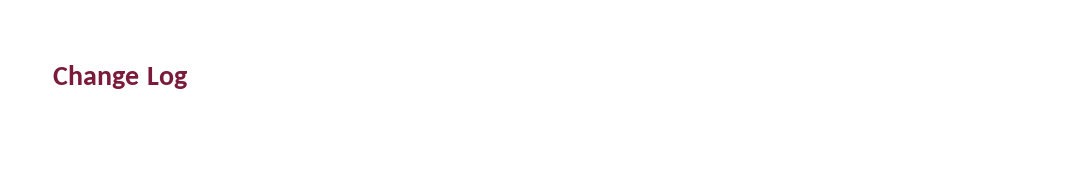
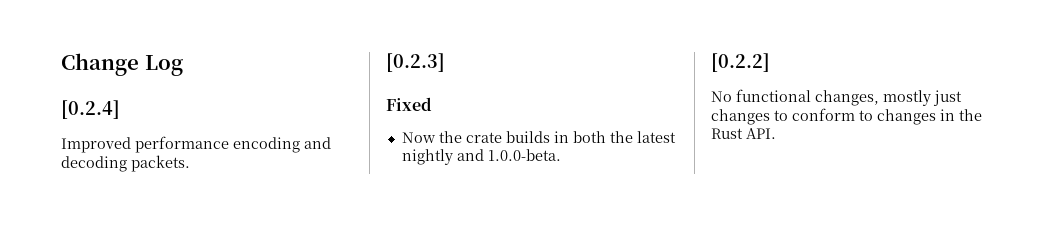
(187, 78) none -> [61,100,120,119] [61,136,331,153] [61,155,190,172] [386,53,445,72] [386,97,432,111] [401,131,676,143] [401,149,561,165] [711,53,770,72] [711,89,962,106] [711,108,982,125] [711,128,776,139] // [0.2.4] // Improved performance encoding and decoding packets. // [0.2.3] // Fixed // Now the crate builds in both the latest nightly and 1.0.0-beta. // [0.2.2] // No functional changes, mostly just changes to conform to changes in the Rust API.

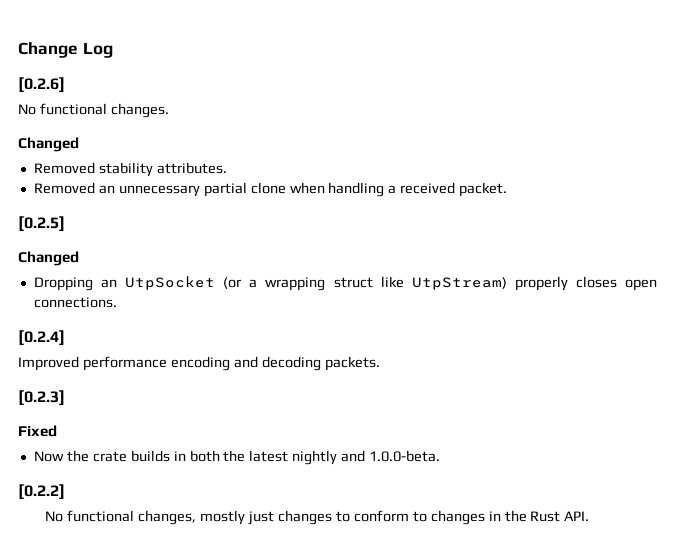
(183, 65) none -> [18,77,65,93] [18,103,169,118] [18,137,79,152] [33,162,227,177] [33,182,508,197] [18,216,65,232] [18,251,79,266] [33,276,657,291] [33,297,117,308] // [0.2.6] // No functional changes. // Changed // Removed stability attributes. // Removed an unnecessary partial clone when handling a received packet. // [0.2.5] // Changed // Dropping an UtpSocket (or a wrapping struct like UtpStream) properly closes open connections.

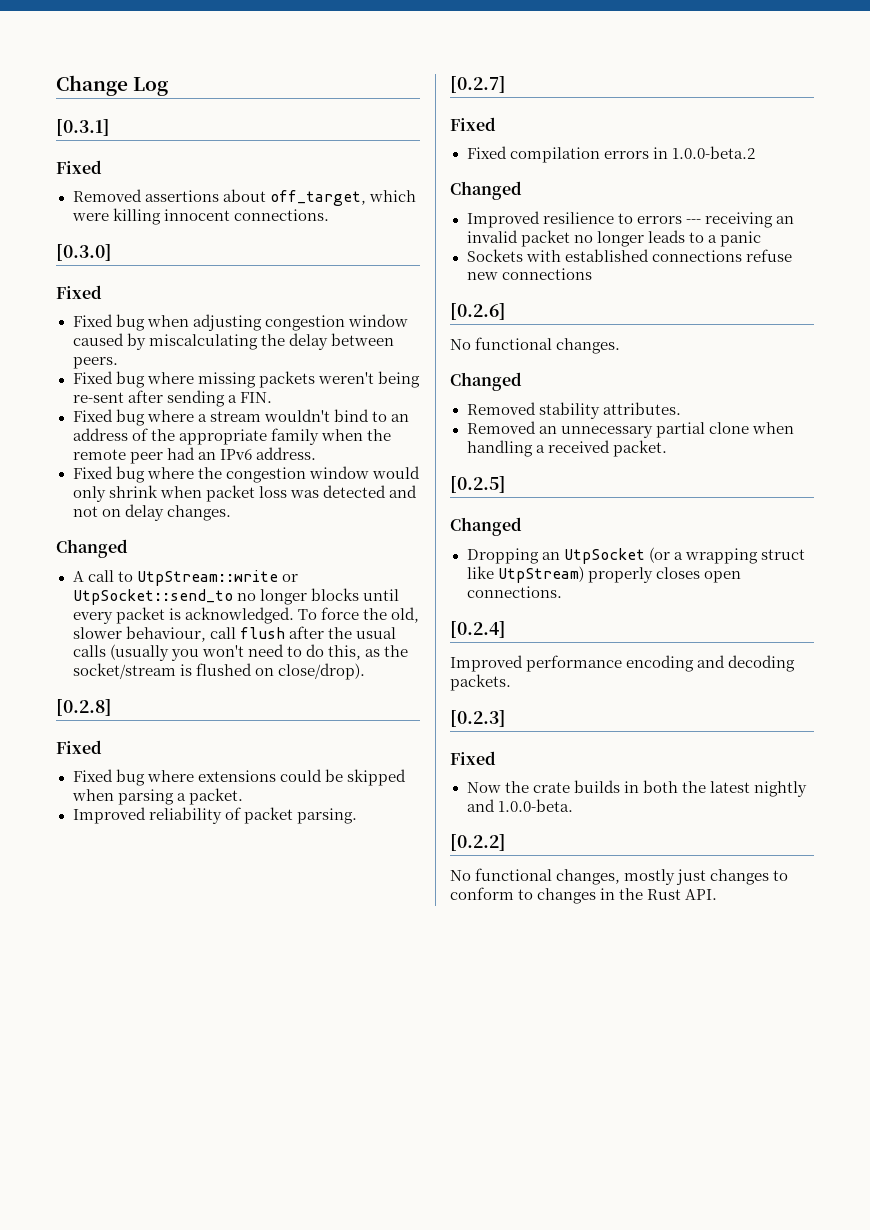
(113, 50) none -> [56,119,110,136] [56,160,102,174] [72,189,416,206] [71,208,329,225] [56,244,112,261] [56,285,102,299] [72,314,408,331] [72,333,394,350] [72,357,118,369] [72,371,420,388] [72,390,272,407] [72,409,409,426] [72,428,391,445] [72,447,316,464] [72,466,420,483] [72,485,417,502] [72,504,231,521] [56,539,128,558] [72,570,298,586] [72,588,399,605] [72,607,419,624] [72,626,396,642] [72,644,408,661] [72,663,365,680] [56,699,112,716] [56,740,102,754] [72,769,406,786] [71,788,243,805] [72,807,357,824] [450,76,506,93] [450,117,496,131] [466,146,755,163] [450,181,522,200] [466,211,794,228] [466,230,761,247] [466,249,792,262] [466,268,592,280] // [0.3.1] // Fixed // Removed assertions about off_target, which were killing innocent connections. // [0.3.0] // Fixed // Fixed bug when adjusting congestion window caused by miscalculating the delay between peers. // Fixed bug where missing packets weren't being re-sent after sending a FIN. // Fixed bug where a stream wouldn't bind to an address of the appropriate family when the remote peer had an IPv6 address. // Fixed bug where the congestion window would only shrink when packet loss was detected and not on delay changes. // Changed // A call to UtpStream::write or UtpSocket::send_to no longer blocks until every packet is acknowledged. To force the old, slower behaviour, call flush after the usual calls (usually you won't need to do this, as the socket/stream is flushed on close/drop). // [0.2.8] // Fixed // Fixed bug where extensions could be skipped when parsing a packet. // Improved reliability of packet parsing. // [0.2.7] // Fixed // Fixed compilation errors in 1.0.0-beta.2 // Changed // Improved resilience to errors --- receiving an invalid packet no longer leads to a panic // Sockets with established connections refuse new connections

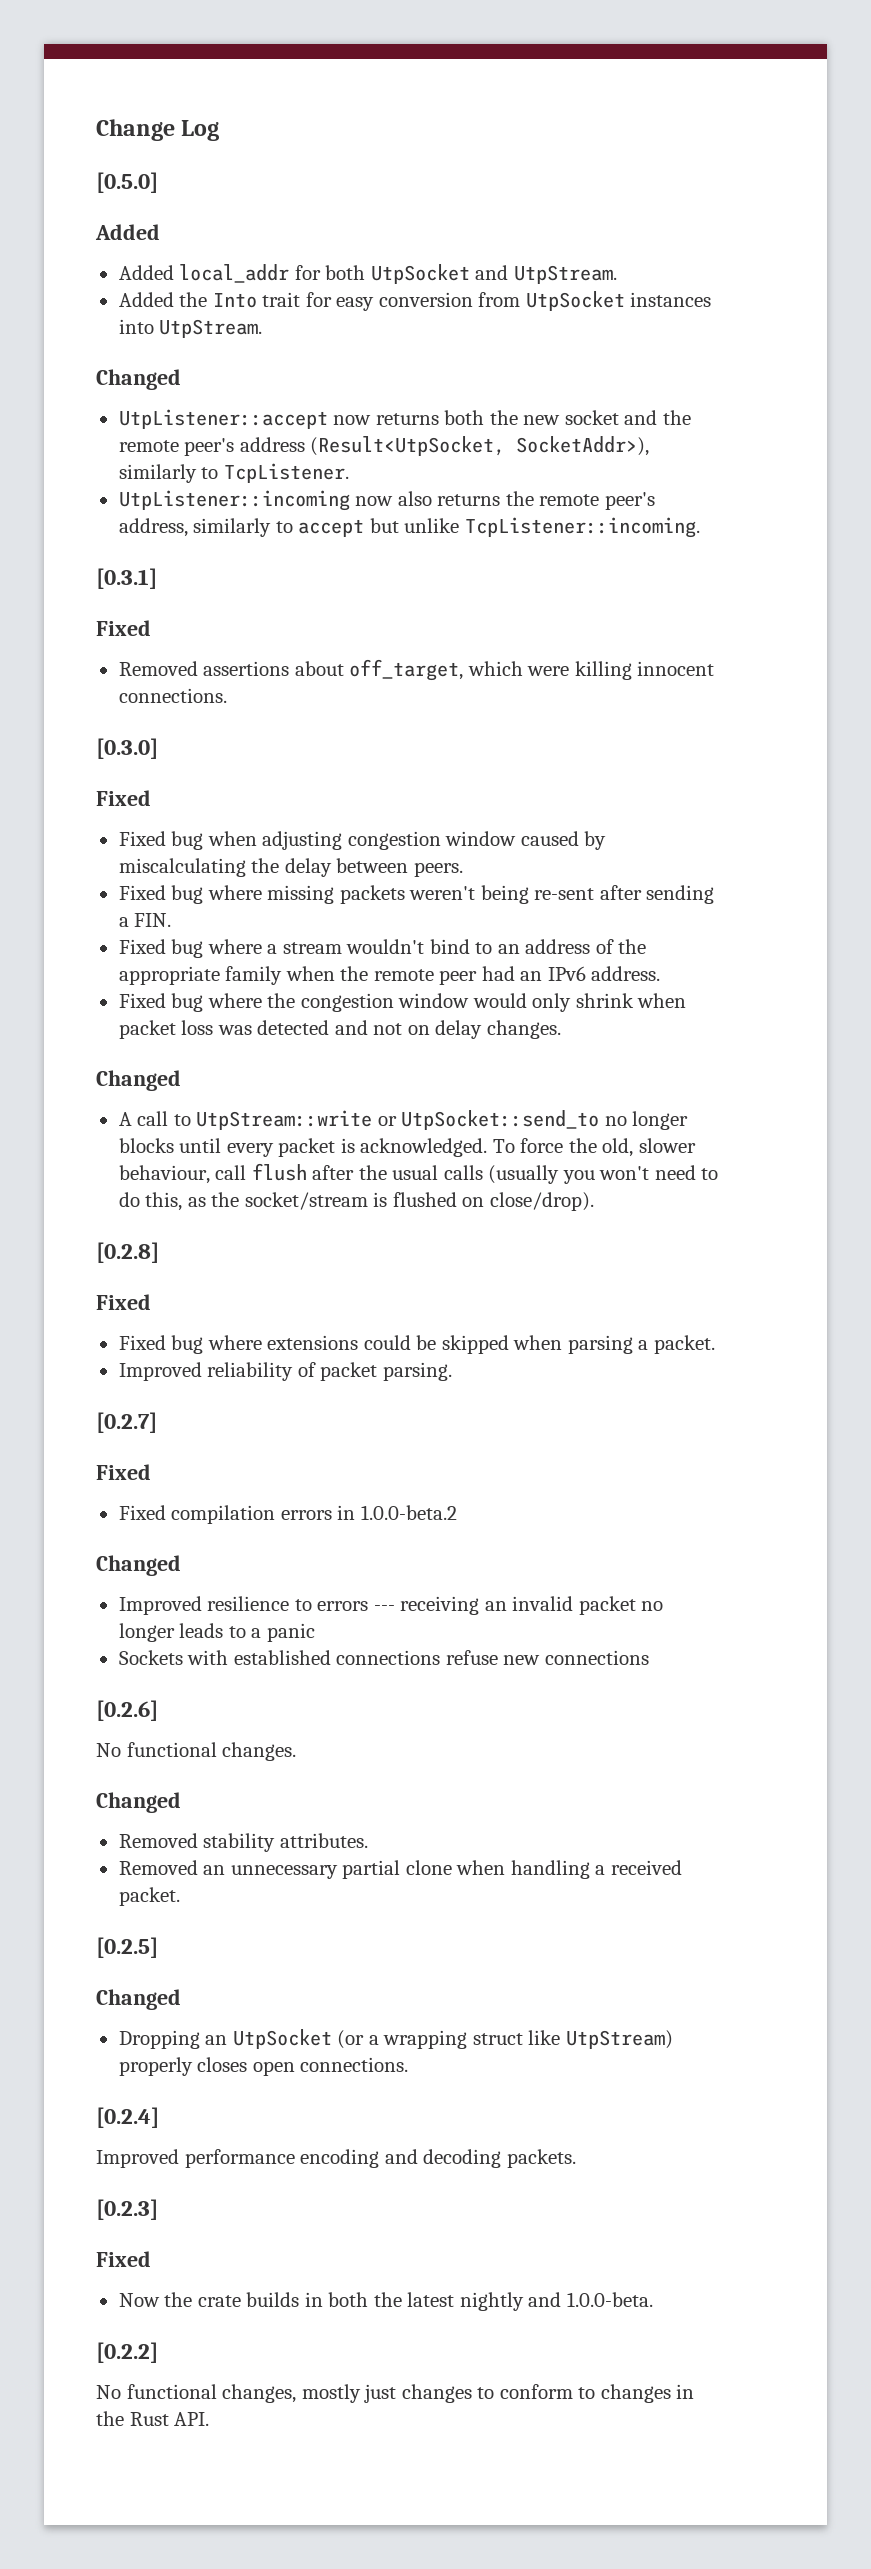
(169, 86) none -> [96,172,158,193] [95,224,160,240] [118,264,617,284] [118,291,712,311] [118,319,263,338] [96,369,181,390] [118,409,691,429] [118,436,650,456] [118,463,349,483] [118,490,655,511] [118,517,700,538] // [0.5.0] // Added // Added local_addr for both UtpSocket and UtpStream. // Added the Into trait for easy conversion from UtpSocket instances into UtpStream. // Changed // UtpListener::accept now returns both the new socket and the remote peer's address (Result<UtpSocket, SocketAddr>), similarly to TcpListener. // UtpListener::incoming now also returns the remote peer's address, similarly to accept but unlike TcpListener::incoming.

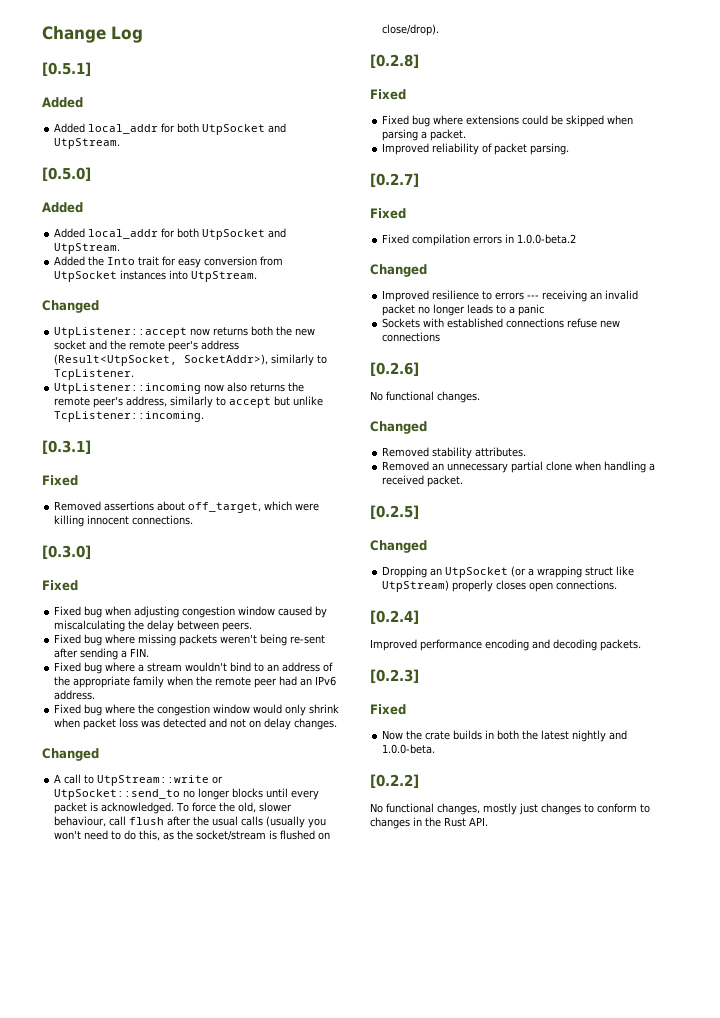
(220, 130) none -> [42,62,91,76] [42,97,83,108] [54,123,287,135] [54,138,121,149] // [0.5.1] // Added // Added local_addr for both UtpSocket and UtpStream.

